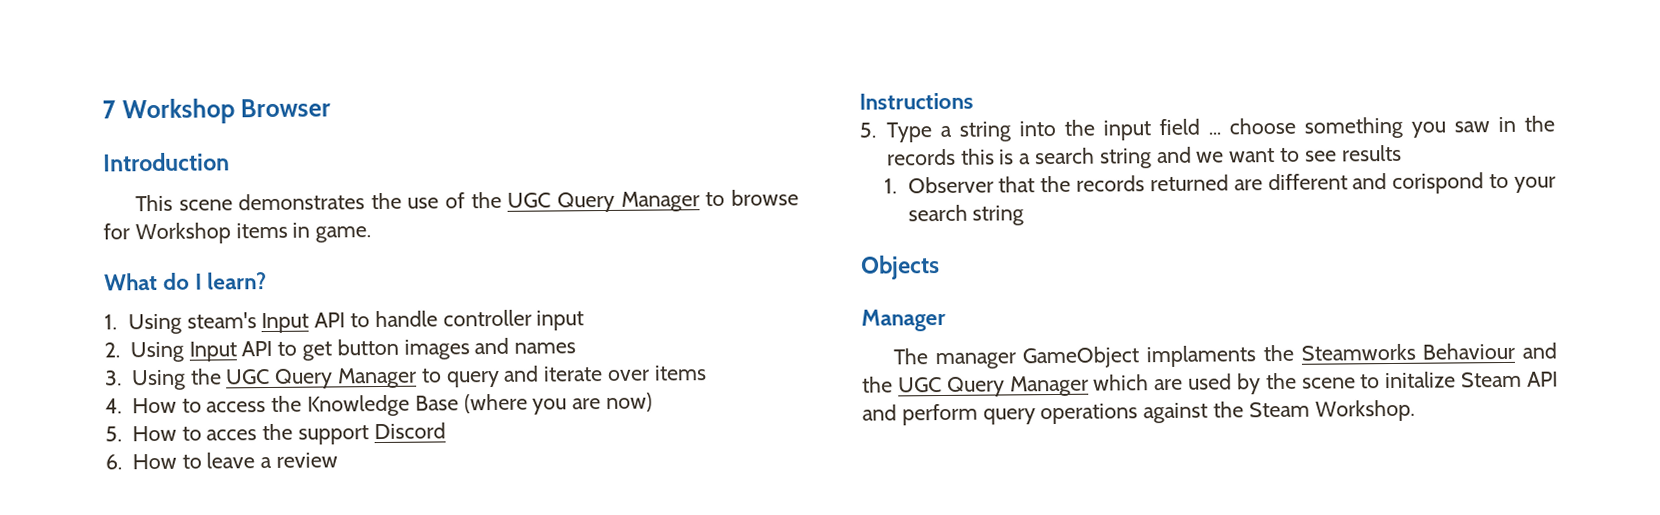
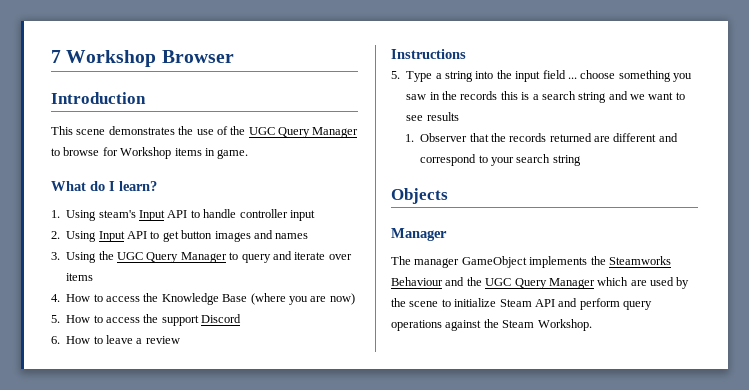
[206,429,258,441] acces -> [106,317,140,323] access
[1392,172,1485,194] corispond -> [420,154,477,166] correspond
[1146,345,1257,368] implaments -> [529,256,588,268] implements
[1385,371,1457,389] initalize -> [454,298,497,307] initialize

